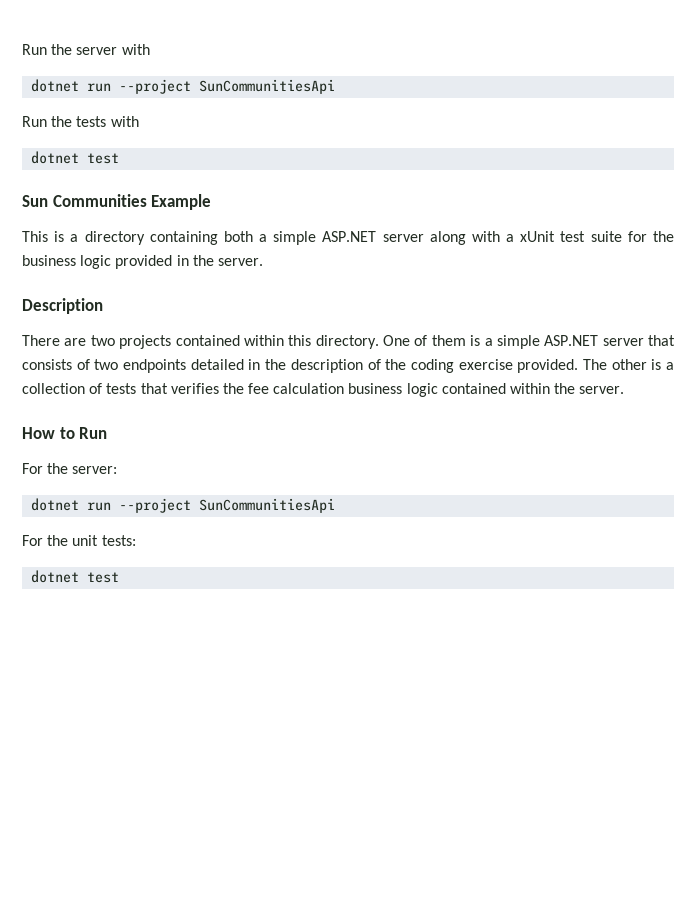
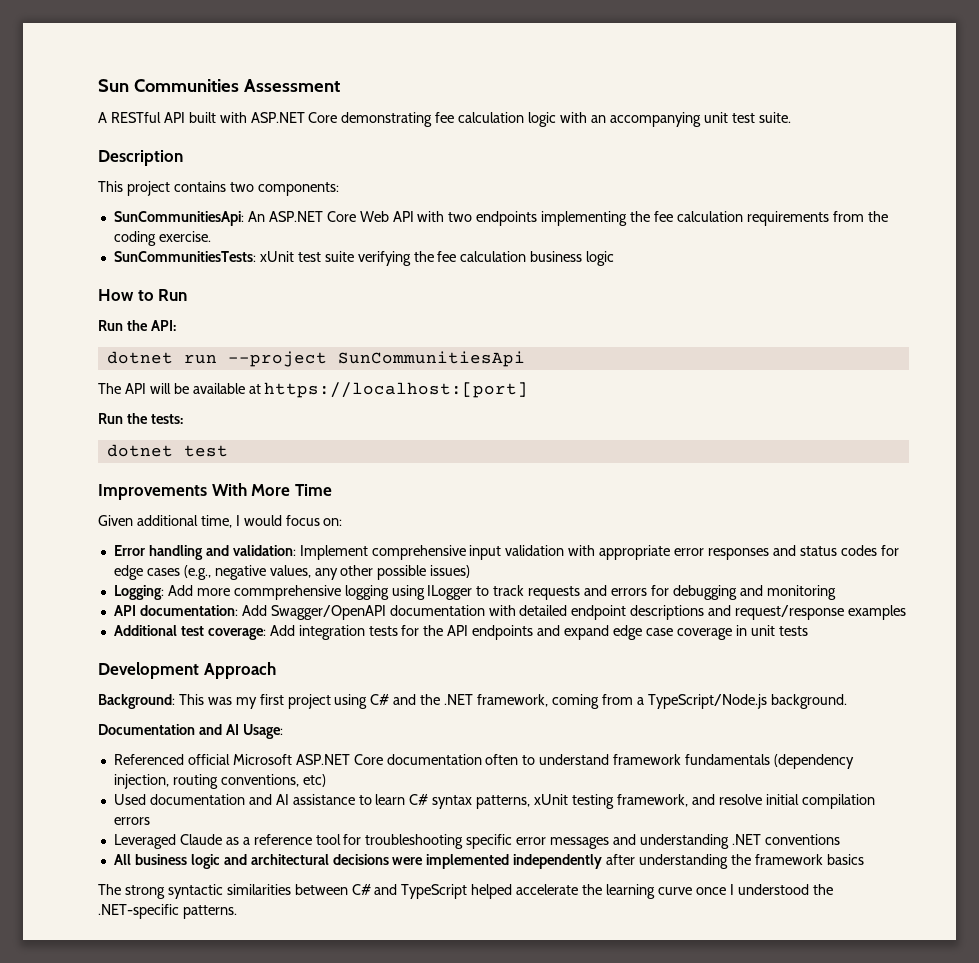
[22,44,150,55] [31,79,336,94] [22,116,139,127] Run the server with // dotnet run --project SunCommunitiesApi // Run the tests with -> [98,79,340,92] [98,112,791,127] [98,150,183,166] [98,181,339,196] [113,211,888,226] [113,231,211,246] [113,251,615,266] [98,289,188,301] [98,320,176,331] [106,351,525,367] [98,382,529,398] [98,413,183,424] Sun Communities Assessment // A RESTful API built with ASP.NET Core demonstrating fee calculation logic with an accompanying unit test suite. // Description // This project contains two components: // SunCommunitiesApi: An ASP.NET Core Web API with two endpoints implementing the fee calculation requirements from the coding exercise. // SunCommunitiesTests: xUnit test suite verifying the fee calculation business logic // How to Run // Run the API: // dotnet run --project SunCommunitiesApi // The API will be available at https://localhost:[port] // Run the tests:
[22,194,212,210] [22,231,674,245] [22,255,263,269] [22,298,103,314] [22,335,675,349] [22,359,674,373] [22,383,625,397] [22,427,108,439] [22,463,118,474] [31,498,336,513] [22,535,136,546] [31,570,120,583] Sun Communities Example // This is a directory containing both a simple ASP.NET server along with a xUnit test suite for the business logic provided in the server. // Description // There are two projects contained within this directory. One of them is a simple ASP.NET server that consists of two endpoints detailed in the description of the coding exercise provided. The other is a collection of tests that verifies the fee calculation business logic contained within the server. // How to Run // For the server: // dotnet run --project SunCommunitiesApi // For the unit tests: // dotnet test -> [98,483,332,500] [98,515,343,528] [113,545,899,560] [113,565,471,580] [113,585,836,600] [113,605,907,620] [113,625,808,640] [98,662,276,679] [98,694,847,709] [98,724,283,739] [113,754,854,769] [113,774,326,789] [113,794,875,809] [113,817,150,825] [113,834,840,849] [113,854,864,869] [98,884,833,899] [98,904,237,919] Improvements With More Time // Given additional time, I would focus on: // Error handling and validation: Implement comprehensive input validation with appropriate error responses and status codes for edge cases (e.g., negative values, any other possible issues) // Logging: Add more commprehensive logging using ILogger to track requests and errors for debugging and monitoring // API documentation: Add Swagger/OpenAPI documentation with detailed endpoint descriptions and request/response examples // Additional test coverage: Add integration tests for the API endpoints and expand edge case coverage in unit tests // Development Approach // Background: This was my first project using C# and the .NET framework, coming from a TypeScript/Node.js background. // Documentation and AI Usage: // Referenced official Microsoft ASP.NET Core documentation often to understand framework fundamentals (dependency injection, routing conventions, etc) // Used documentation and AI assistance to learn C# syntax patterns, xUnit testing framework, and resolve initial compilation errors // Leveraged Claude as a reference tool for troubleshooting specific error messages and understanding .NET conventions // All business logic and architectural decisions were implemented independently after understanding the framework basics // The strong syntactic similarities between C# and TypeScript helped accelerate the learning curve once I understood the .NET-specific patterns.

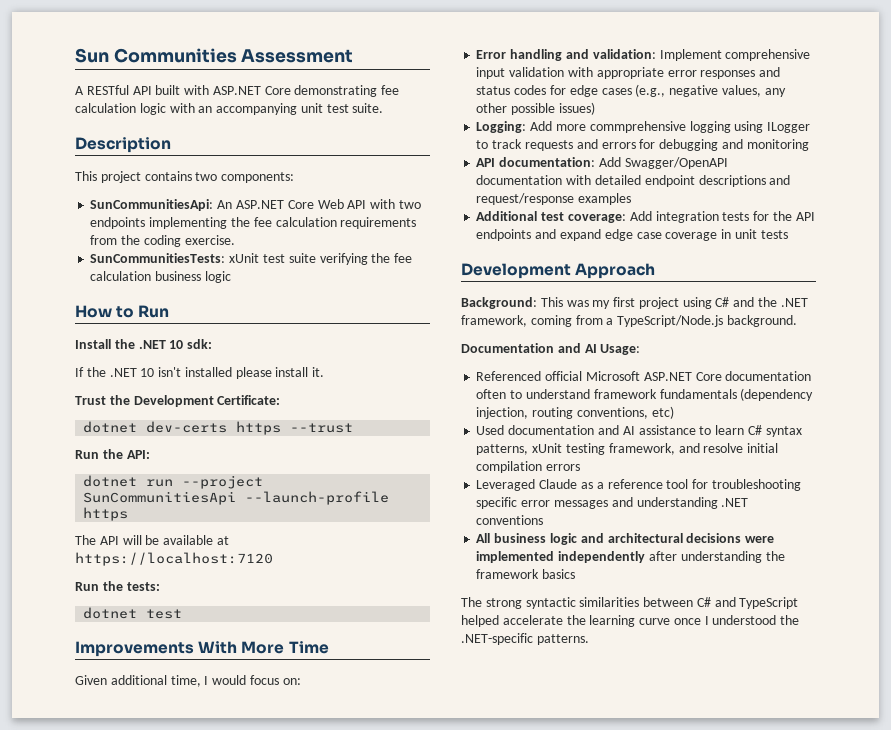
(188, 295) none -> [75,339,213,349] [75,367,325,379] [75,395,281,407] [83,421,354,435] // Install the .NET 10 sdk: // If the .NET 10 isn't installed please install it. // Trust the Development Certificate: // dotnet dev-certs https --trust
(525, 359) none -> [245,491,390,505] [83,507,129,521] --launch-profile https
[264,382,529,398] https://localhost:[port] -> [75,552,273,566] https://localhost:7120

